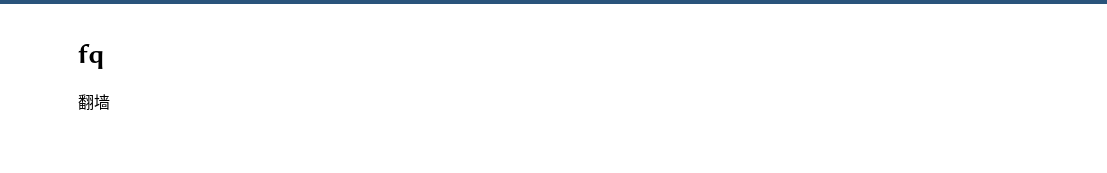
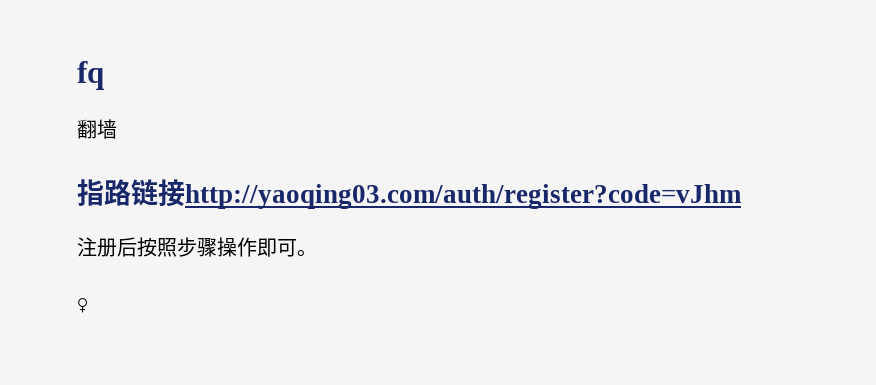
(110, 102) none -> [77,179,742,209] [77,237,317,257] [77,298,88,313] // 指路链接http://yaoqing03.com/auth/register?code=vJhm // 注册后按照步骤操作即可。 // ♀

